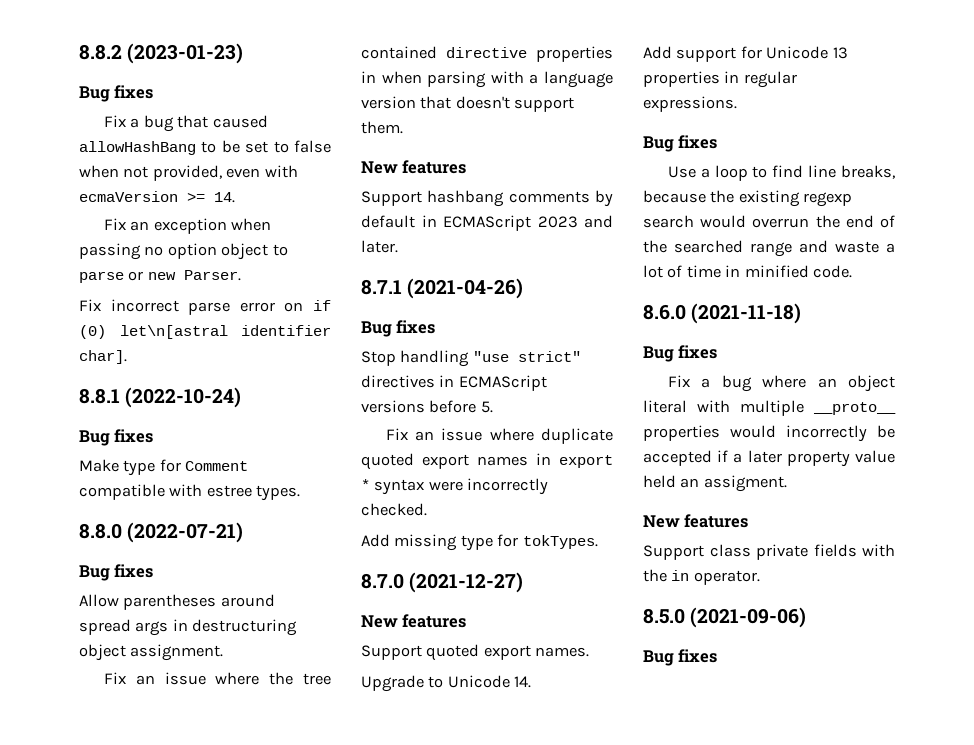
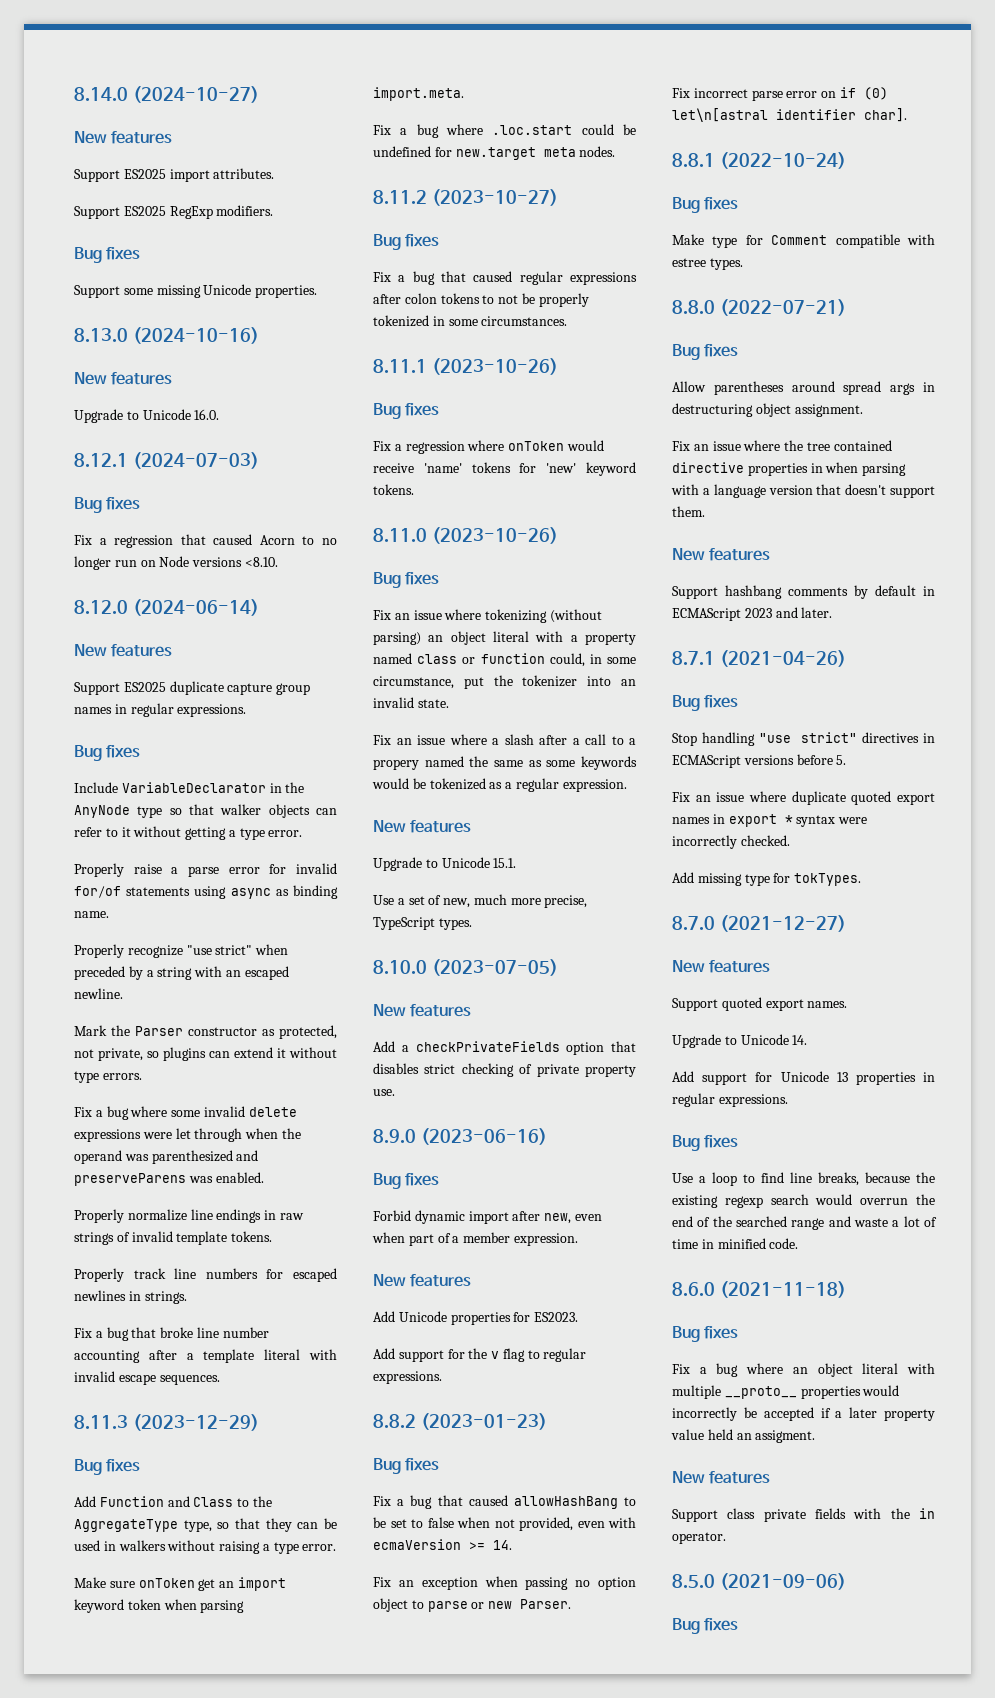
(79, 52) none -> [74,86,259,103] [74,131,173,144] [74,168,275,182] [74,205,274,219] [74,247,141,263] [74,284,318,298] [74,327,259,344] [74,372,173,385] [74,409,220,423] [74,452,259,469] [74,497,141,513] [74,534,338,548] [74,556,278,570] [74,599,259,616] [74,644,173,657] [74,681,311,695] [74,703,247,717] [74,745,141,761] [74,782,305,793] [74,804,337,818] [74,826,303,840] [74,863,337,877] [74,885,338,899] [74,911,109,918] [74,944,289,958] [74,966,289,980] [74,988,123,999] [74,1025,337,1039] [74,1047,337,1061] [74,1071,142,1083] [74,1106,297,1120] [74,1128,301,1142] [74,1150,259,1164] [74,1172,264,1186] [74,1209,304,1223] [74,1231,273,1245] [74,1268,337,1282] [74,1290,187,1304] [74,1327,269,1341] [74,1349,337,1363] [74,1371,220,1385] [74,1414,259,1431] [74,1459,141,1475] [74,1496,272,1507] [74,1518,337,1532] [74,1540,337,1554] [74,1577,286,1591] [74,1599,245,1613] [373,87,464,101] [373,124,636,138] [373,146,616,160] [373,189,558,206] [373,234,440,250] [373,271,637,285] [373,293,589,307] [373,315,568,327] [373,358,558,375] [373,403,440,419] [373,440,604,454] [373,462,636,476] [373,484,414,495] [373,527,558,544] [373,572,440,588] [373,609,602,623] [373,631,636,645] [373,653,636,667] [373,675,636,689] [373,697,449,708] [373,734,636,745] [373,756,637,770] [372,778,627,792] [373,820,472,833] [373,857,517,871] [373,894,588,908] [373,917,472,930] [373,959,558,976] [373,1004,472,1017] [373,1041,636,1055] [373,1063,636,1077] [373,1089,395,1096] [373,1128,547,1145] [373,1173,440,1189] [373,1210,602,1224] [372,1232,578,1246] [373,1274,472,1287] [373,1311,579,1325] [373,1348,587,1362] [373,1371,442,1384] 8.14.0 (2024-10-27) // New features // Support ES2025 import attributes. // Support ES2025 RegExp modifiers. // Bug fixes // Support some missing Unicode properties. // 8.13.0 (2024-10-16) // New features // Upgrade to Unicode 16.0. // 8.12.1 (2024-07-03) // Bug fixes // Fix a regression that caused Acorn to no longer run on Node versions <8.10. // 8.12.0 (2024-06-14) // New features // Support ES2025 duplicate capture group names in regular expressions. // Bug fixes // Include VariableDeclarator in the AnyNode type so that walker objects can refer to it without getting a type error. // Properly raise a parse error for invalid for/of statements using async as binding name. // Properly recognize "use strict" when preceded by a string with an escaped newline. // Mark the Parser constructor as protected, not private, so plugins can extend it without type errors. // Fix a bug where some invalid delete expressions were let through when the operand was parenthesized and preserveParens was enabled. // Properly normalize line endings in raw strings of invalid template tokens. // Properly track line numbers for escaped newlines in strings. // Fix a bug that broke line number accounting after a template literal with invalid escape sequences. // 8.11.3 (2023-12-29) // Bug fixes // Add Function and Class to the AggregateType type, so that they can be used in walkers without raising a type error. // Make sure onToken get an import keyword token when parsing import.meta. // Fix a bug where .loc.start could be undefined for new.target meta nodes. // 8.11.2 (2023-10-27) // Bug fixes // Fix a bug that caused regular expressions after colon tokens to not be properly tokenized in some circumstances. // 8.11.1 (2023-10-26) // Bug fixes // Fix a regression where onToken would receive 'name' tokens for 'new' keyword tokens. // 8.11.0 (2023-10-26) // Bug fixes // Fix an issue where tokenizing (without parsing) an object literal with a property named class or function could, in some circumstance, put the tokenizer into an invalid state. // Fix an issue where a slash after a call to a propery named the same as some keywords would be tokenized as a regular expression. // New features // Upgrade to Unicode 15.1. // Use a set of new, much more precise, TypeScript types. // 8.10.0 (2023-07-05) // New features // Add a checkPrivateFields option that disables strict checking of private property use. // 8.9.0 (2023-06-16) // Bug fixes // Forbid dynamic import after new, even when part of a member expression. // New features // Add Unicode properties for ES2023. // Add support for the v flag to regular expressions. //

